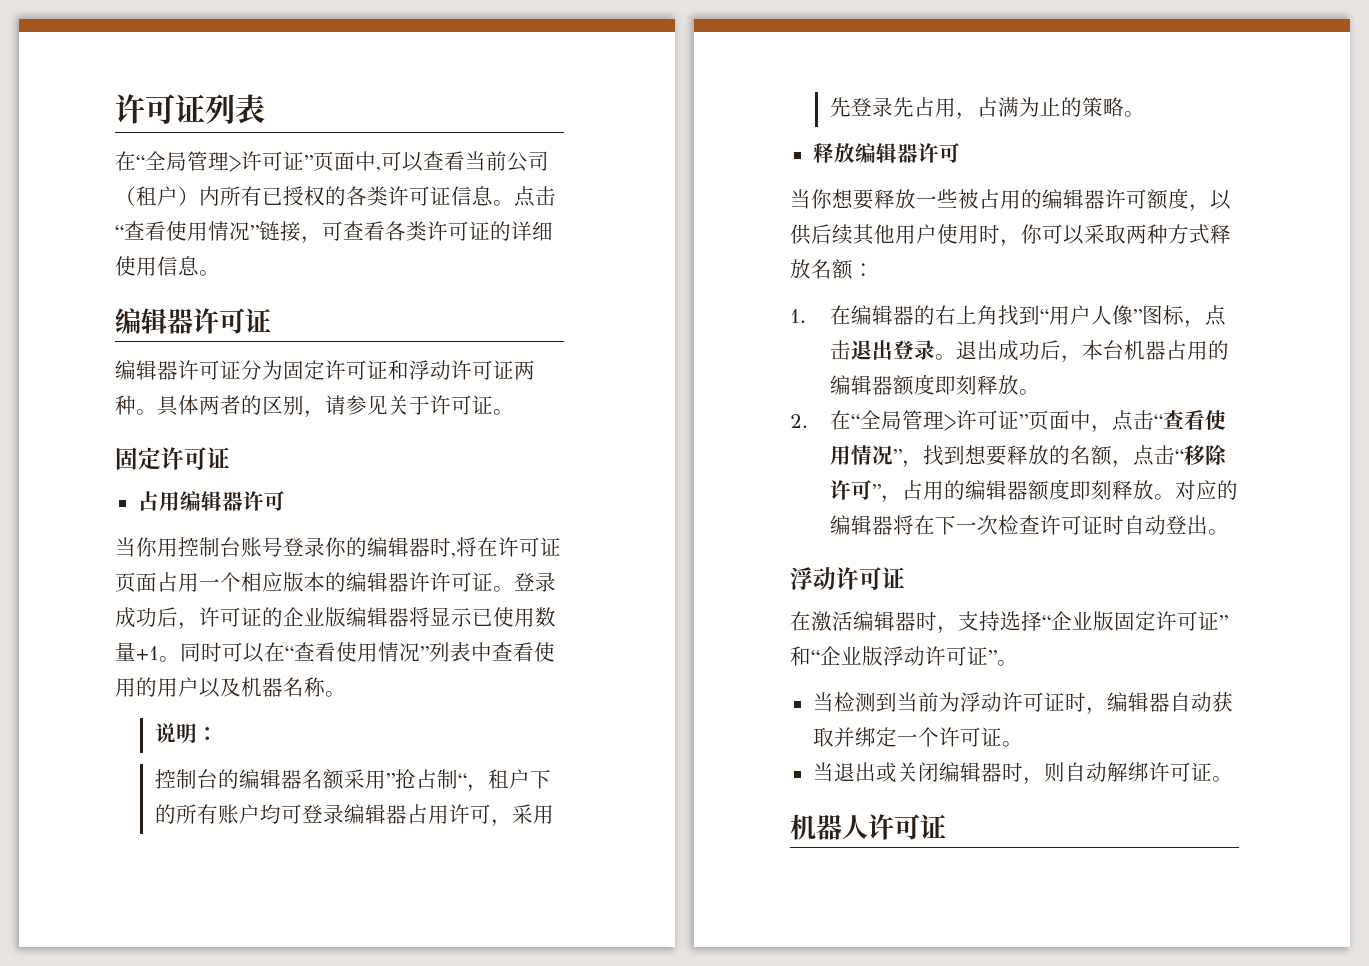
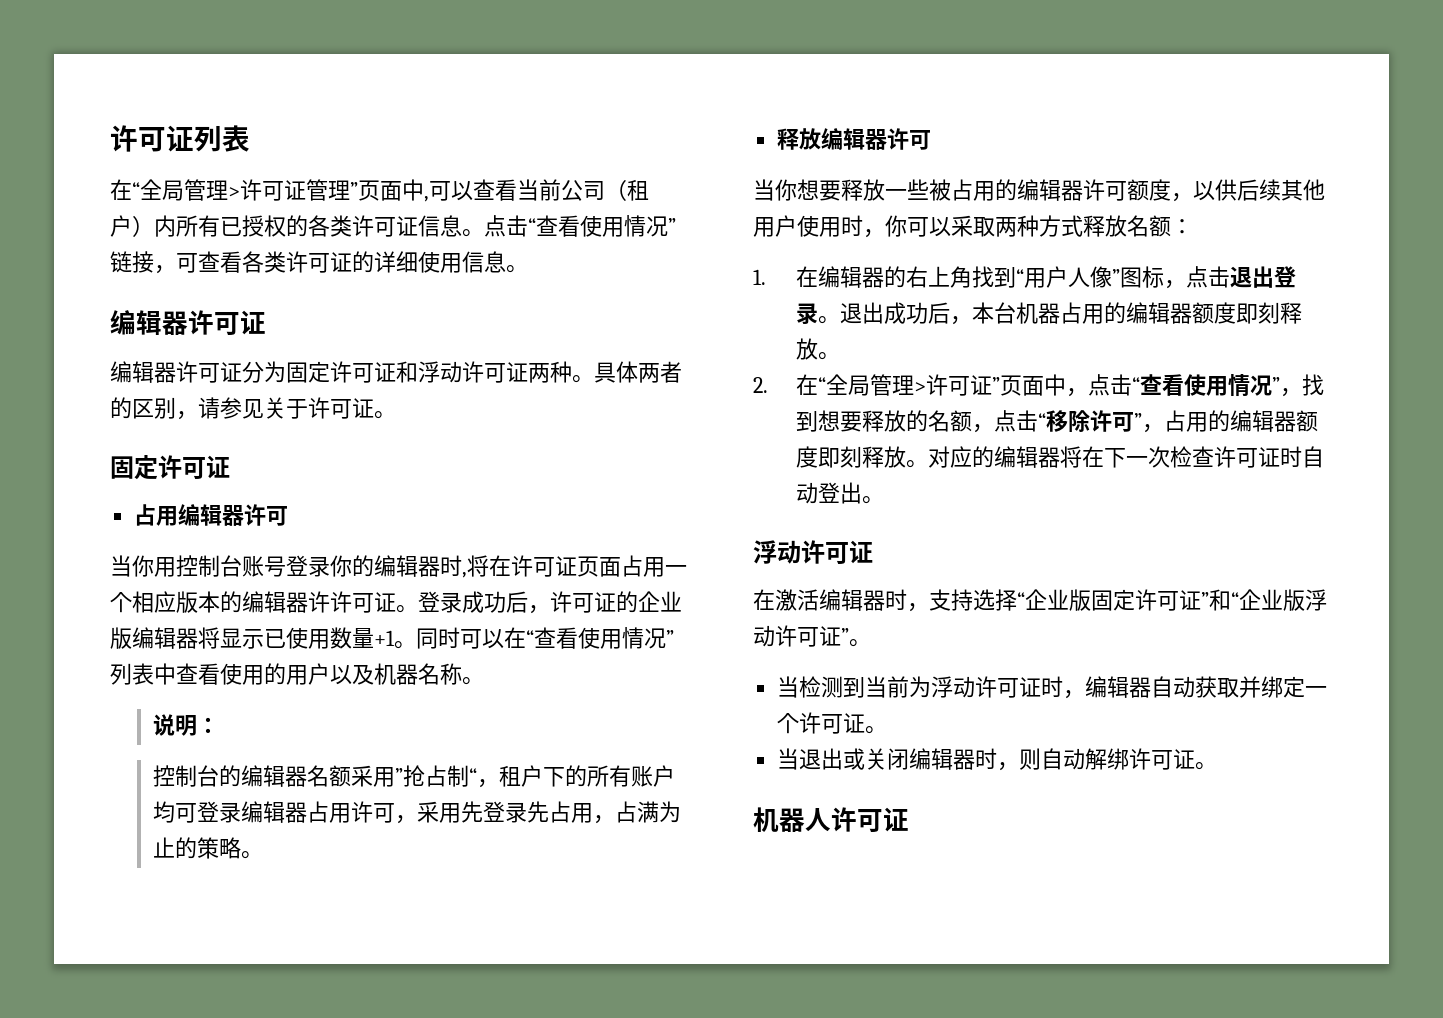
(304, 160) none -> [306,179,350,201] 管理

